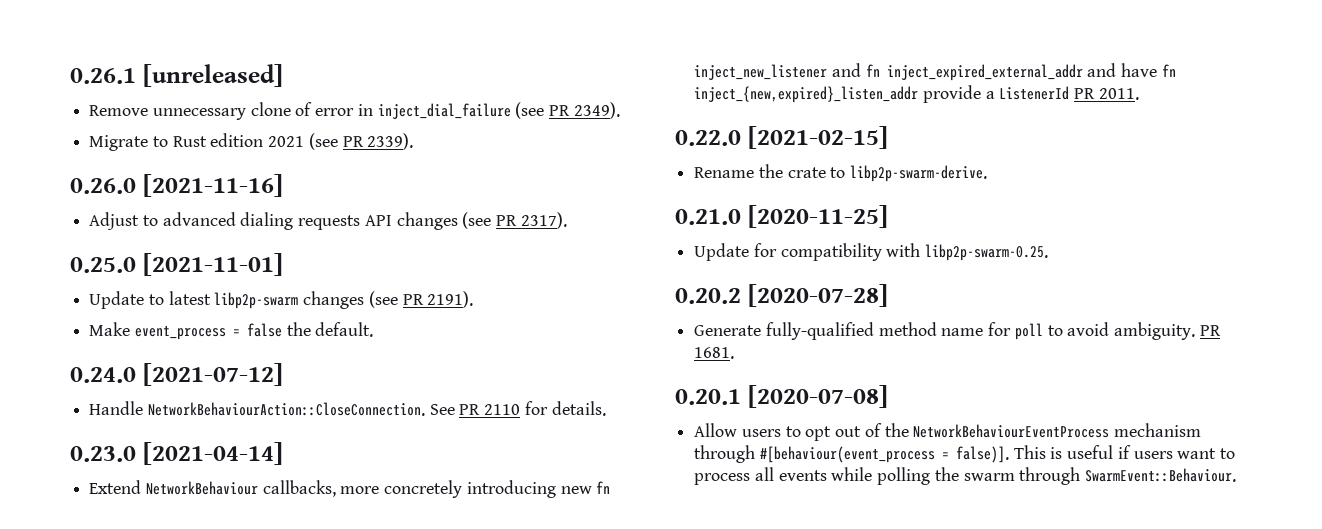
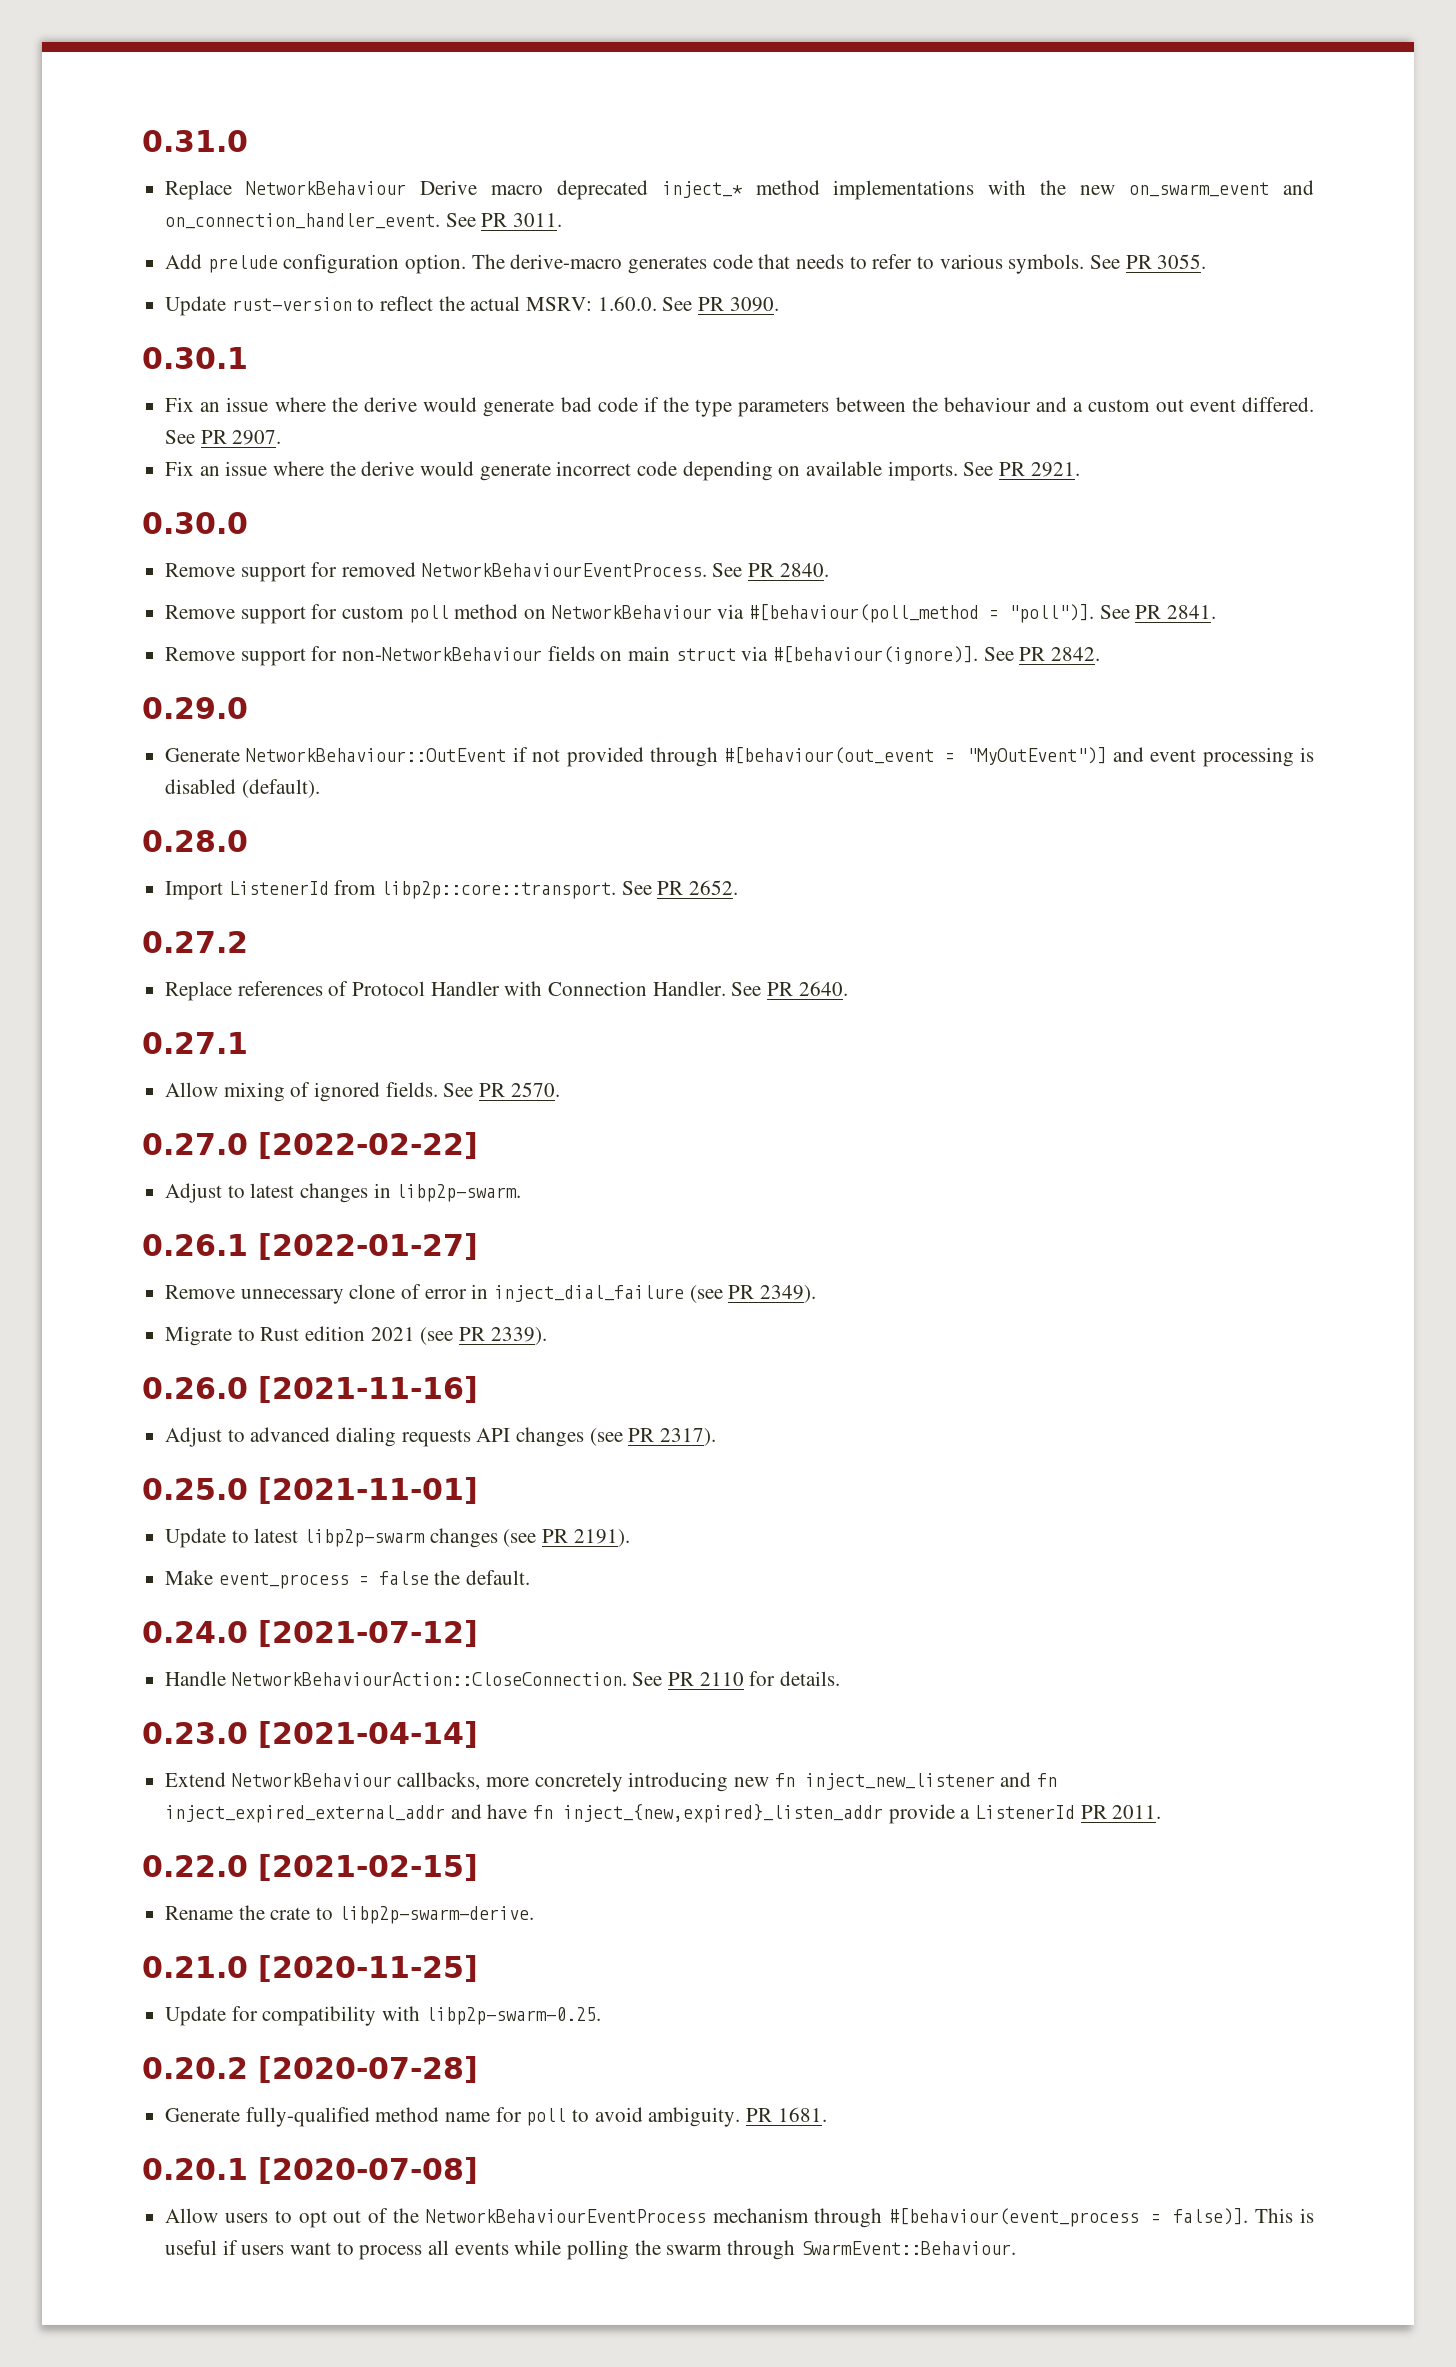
[70,64,283,87] 0.26.1 [unreleased] -> [142,130,248,152] [165,180,1314,200] [165,213,563,229] [165,254,1207,274] [165,296,779,316] [142,347,248,369] [165,397,1314,417] [165,430,282,445] [165,461,1080,481] [142,512,248,534] [165,562,829,582] [165,604,1217,624] [165,646,1101,666] [142,697,248,719] [165,747,1314,767] [165,779,320,798] [142,830,248,852] [165,880,739,900] [142,931,248,953] [165,981,848,1001] [142,1032,248,1054] [165,1082,560,1102] [142,1132,478,1159] [165,1183,522,1203] [142,1233,478,1260] 0.31.0 // Replace NetworkBehaviour Derive macro deprecated inject_* method implementations with the new on_swarm_event and on_connection_handler_event. See PR 3011. // Add prelude configuration option. The derive-macro generates code that needs to refer to various symbols. See PR 3055. // Update rust-version to reflect the actual MSRV: 1.60.0. See PR 3090. // 0.30.1 // Fix an issue where the derive would generate bad code if the type parameters between the behaviour and a custom out event differed. See PR 2907. // Fix an issue where the derive would generate incorrect code depending on available imports. See PR 2921. // 0.30.0 // Remove support for removed NetworkBehaviourEventProcess. See PR 2840. // Remove support for custom poll method on NetworkBehaviour via #[behaviour(poll_method = "poll")]. See PR 2841. // Remove support for non-NetworkBehaviour fields on main struct via #[behaviour(ignore)]. See PR 2842. // 0.29.0 // Generate NetworkBehaviour::OutEvent if not provided through #[behaviour(out_event = "MyOutEvent")] and event processing is disabled (default). // 0.28.0 // Import ListenerId from libp2p::core::transport. See PR 2652. // 0.27.2 // Replace references of Protocol Handler with Connection Handler. See PR 2640. // 0.27.1 // Allow mixing of ignored fields. See PR 2570. // 0.27.0 [2022-02-22] // Adjust to latest changes in libp2p-swarm. // 0.26.1 [2022-01-27]

